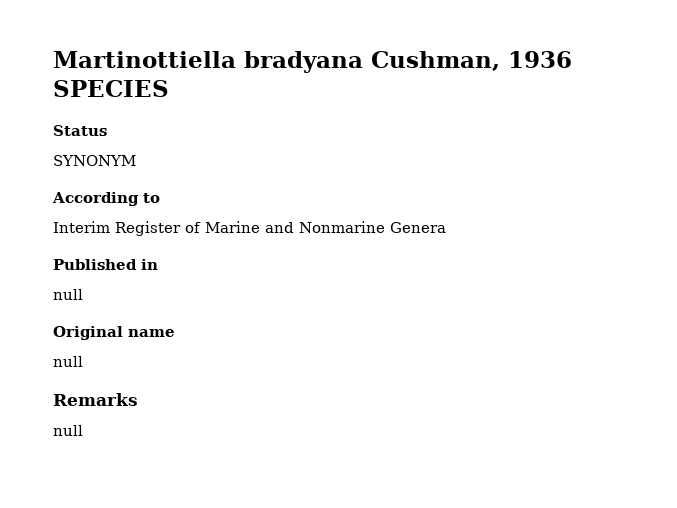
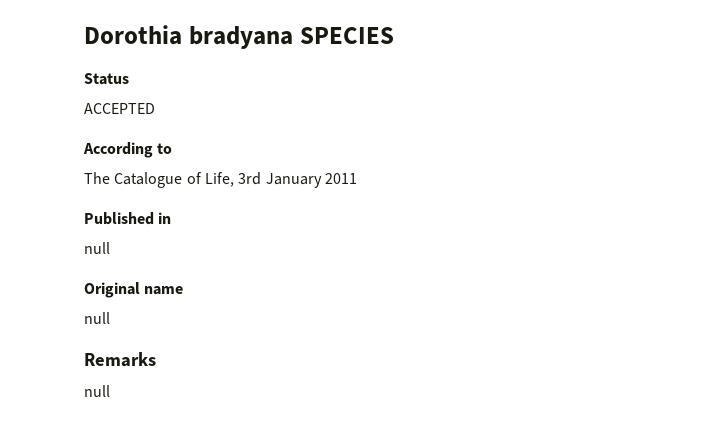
[53,51,572,73] Martinottiella bradyana Cushman, 1936 -> [84,25,293,49] Dorothia bradyana
[53,155,136,166] SYNONYM -> [84,103,155,114] ACCEPTED
[53,221,446,236] Interim Register of Marine and Nonmarine Genera -> [84,172,357,188] The Catalogue of Life, 3rd January 2011

